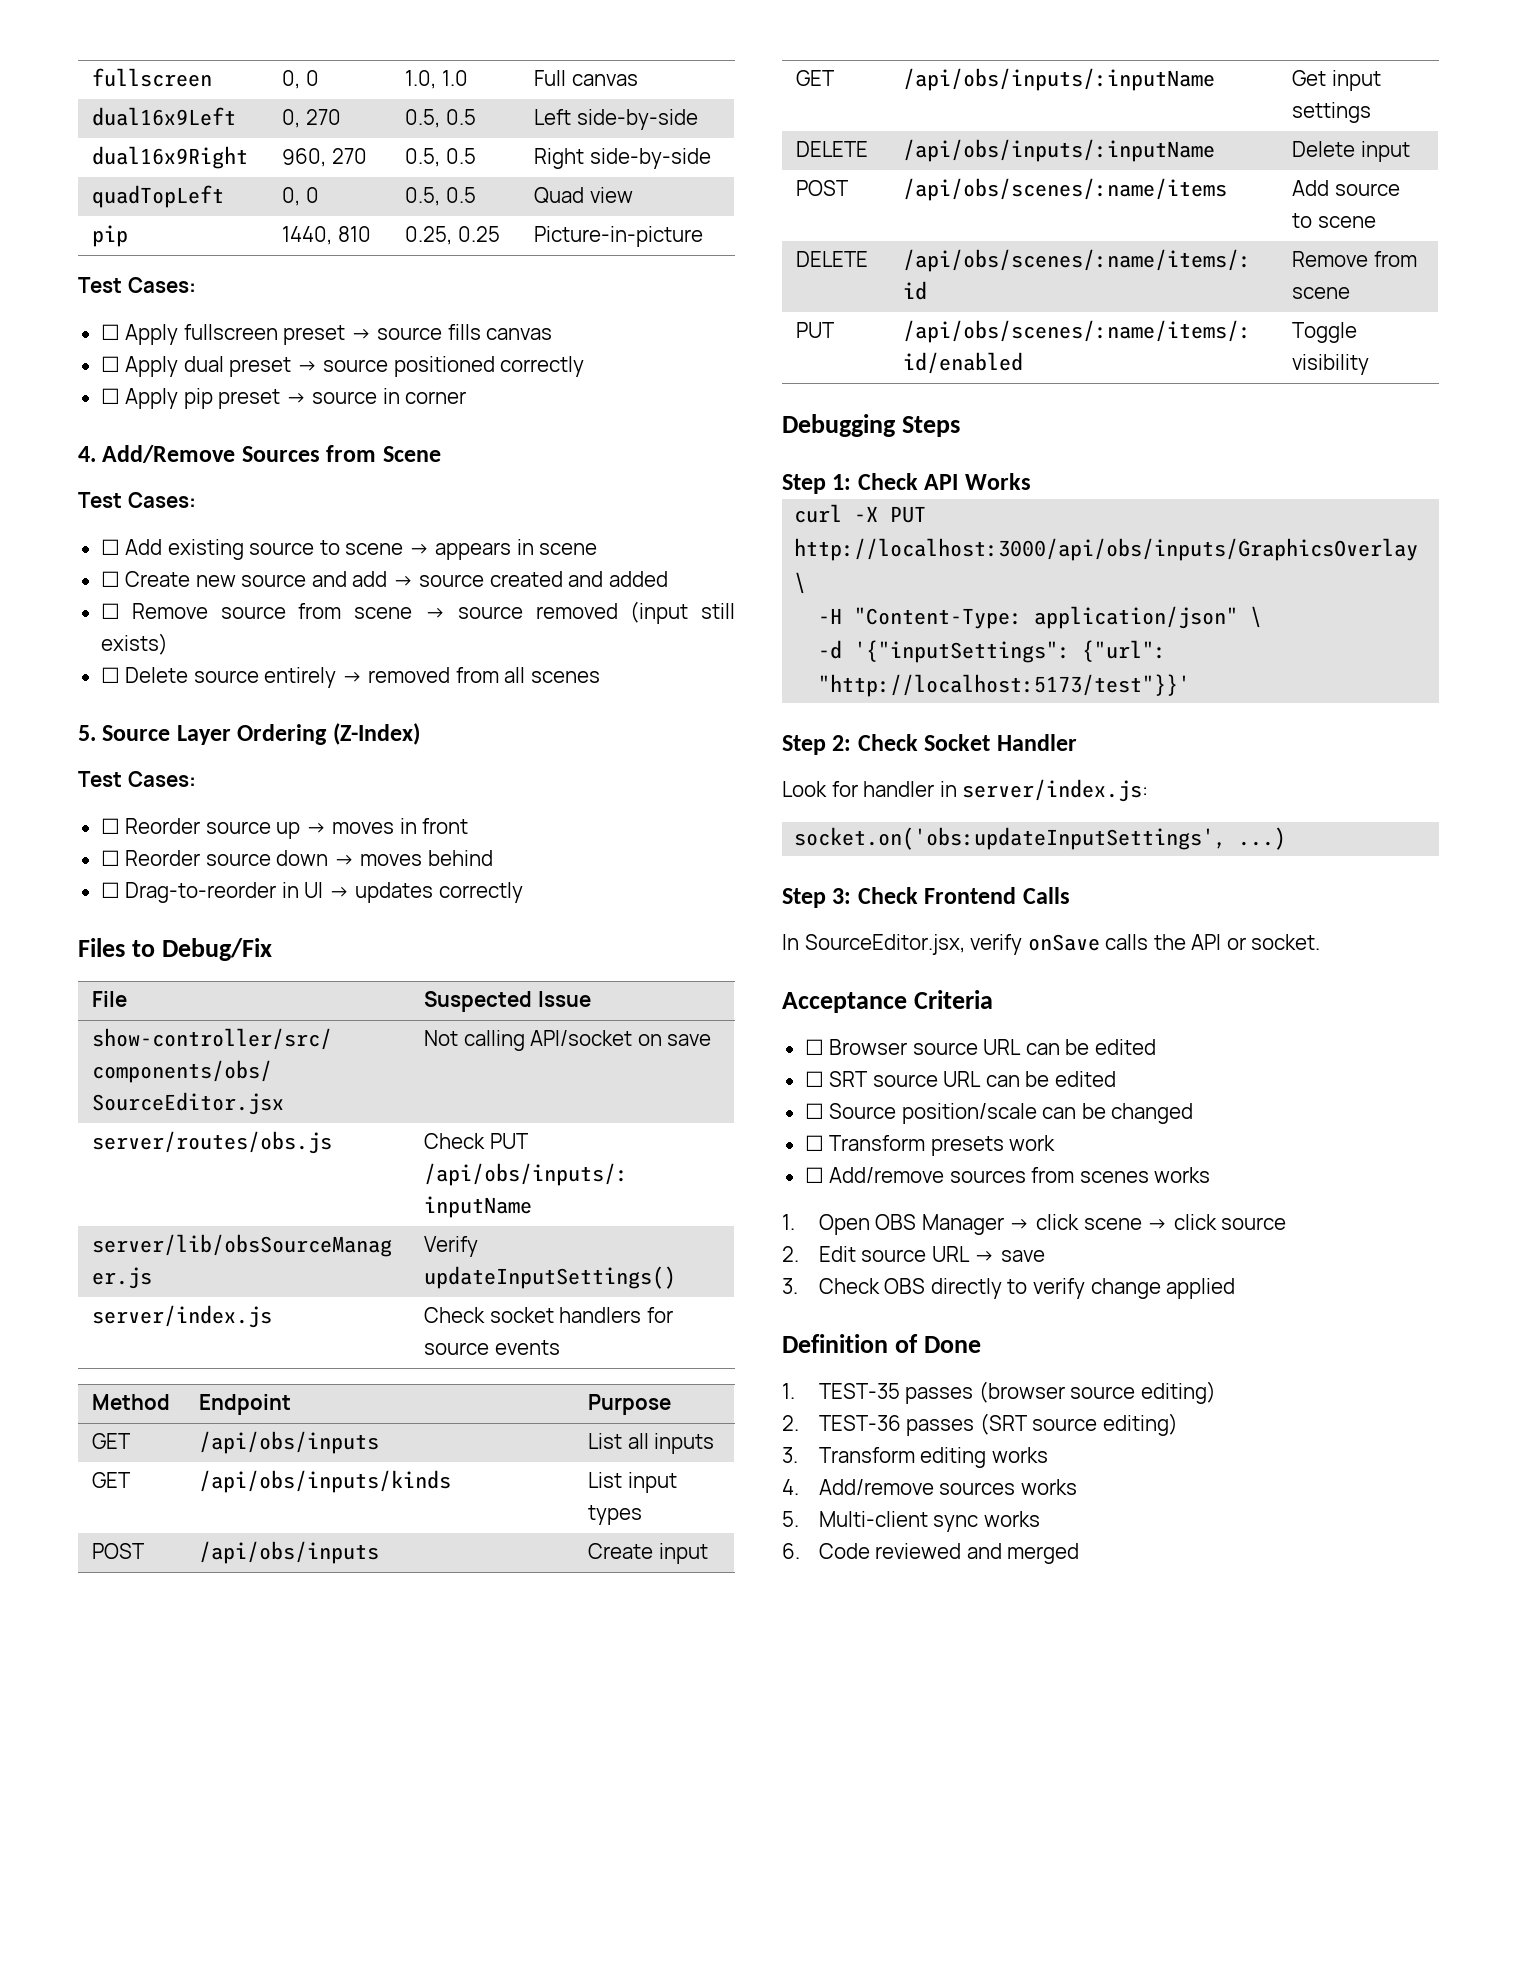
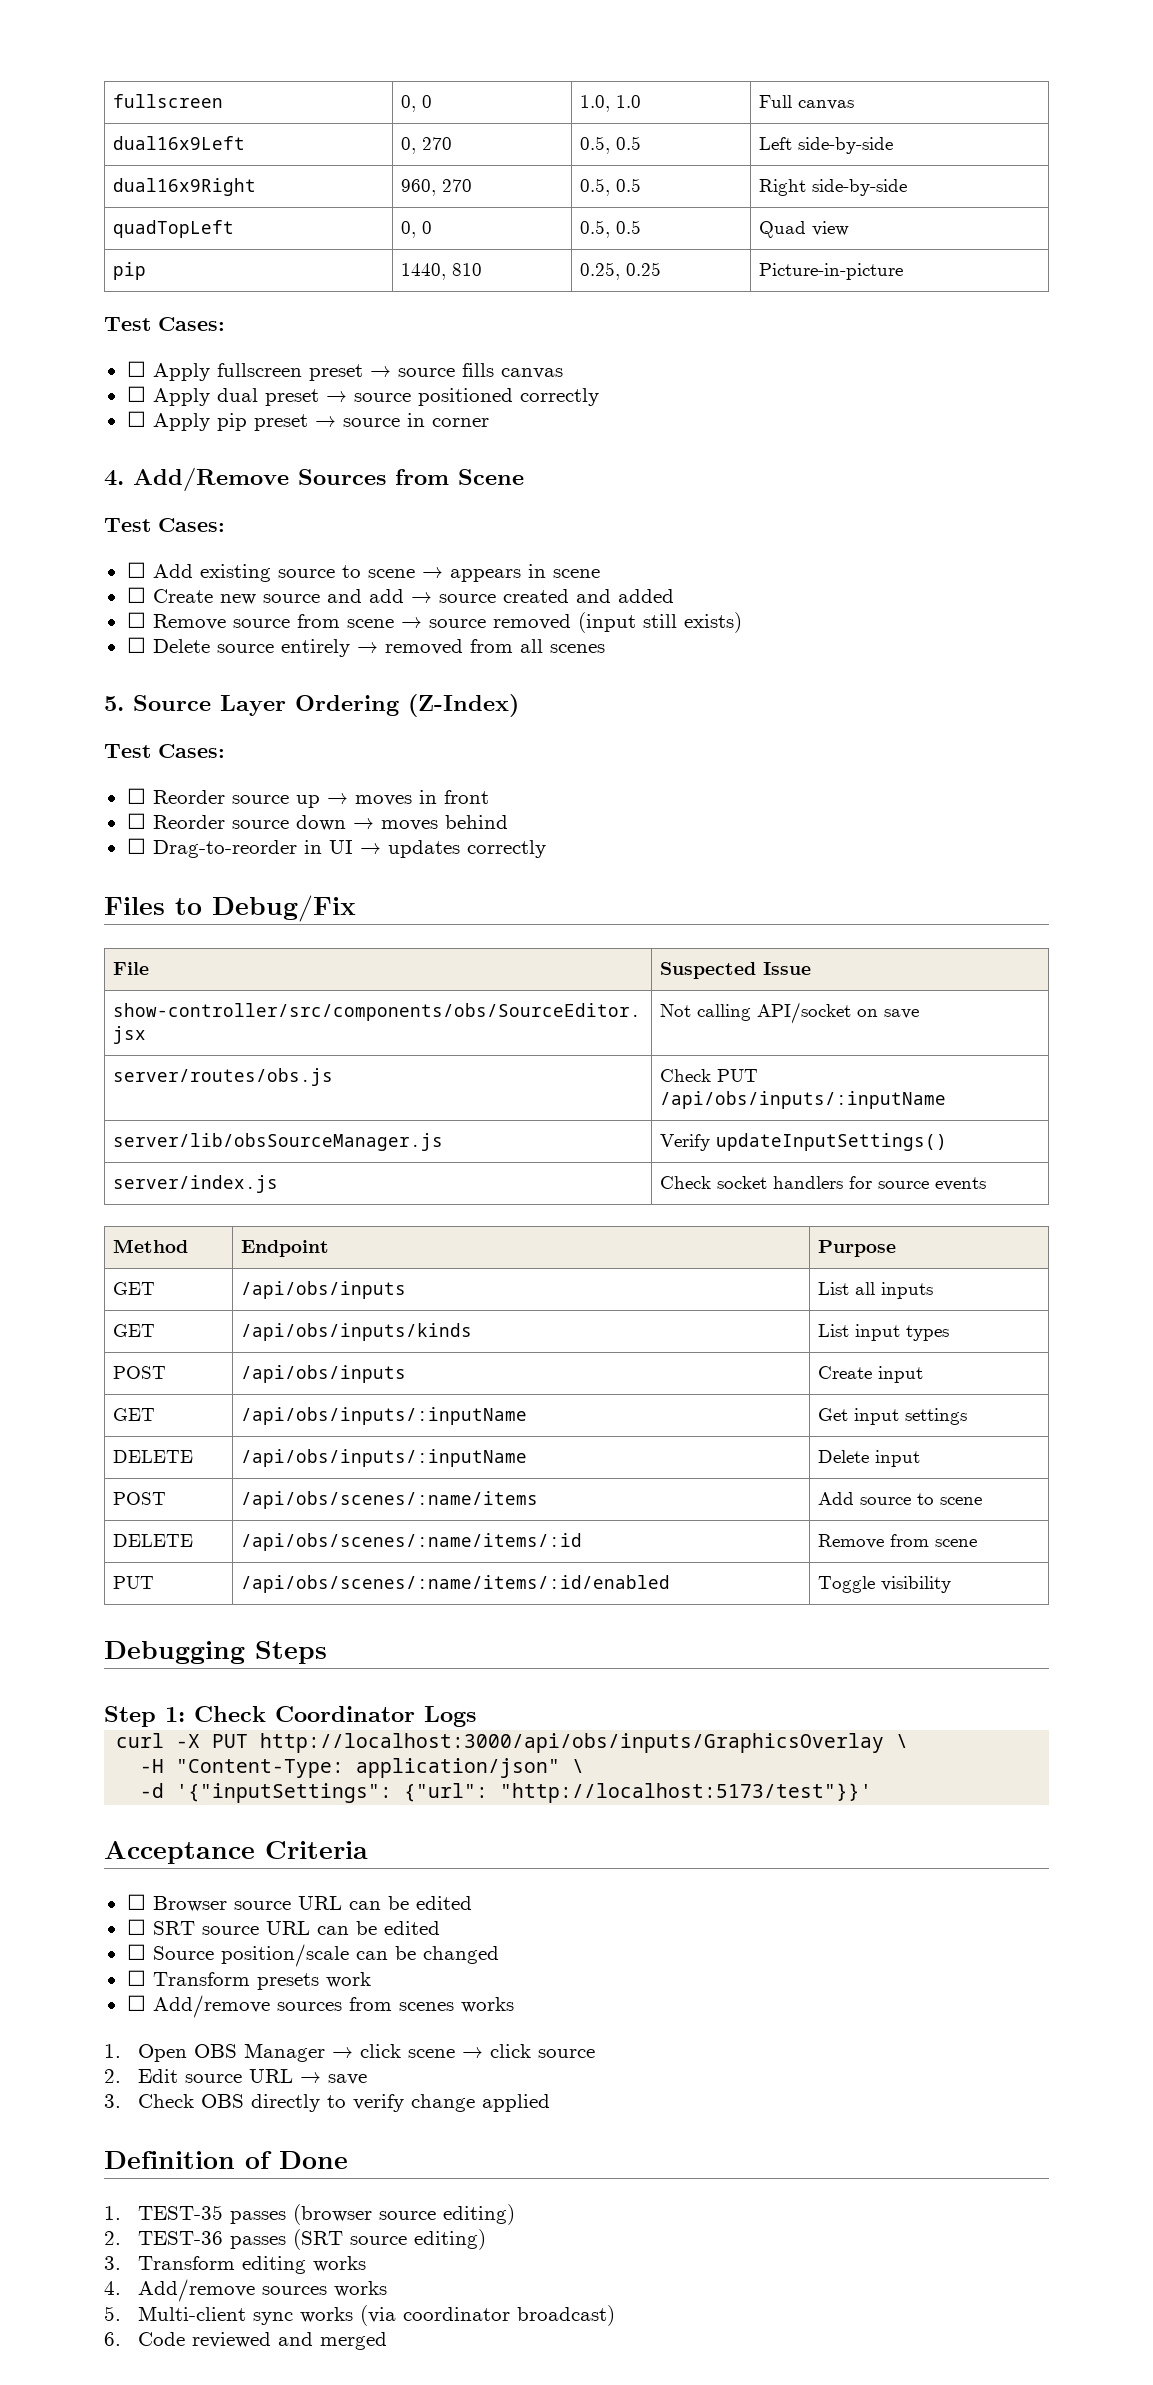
[924,473,1031,490] API Works -> [275,1706,476,1727] Coordinator Logs
[782,734,1077,755] [782,779,1149,802] [794,827,1287,850] [782,887,1070,908] [782,934,1321,955] // Step 2: Check Socket Handler // Look for handler in server/index.js: // socket.on('obs:updateInputSettings', ...) // Step 3: Check Frontend Calls // In SourceEditor.jsx, verify onSave calls the API or socket. -> (873, 1793) none
(1040, 1519) none -> [359,2305,615,2326] (via coordinator broadcast)

